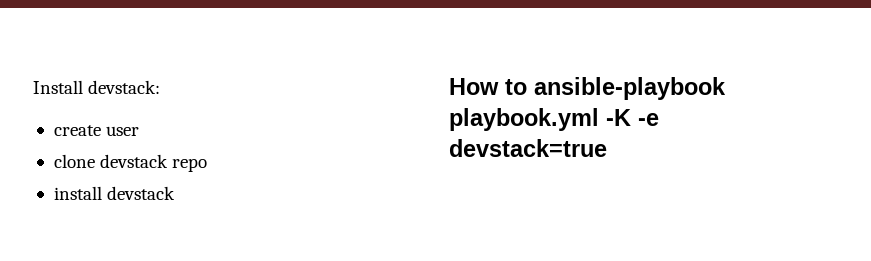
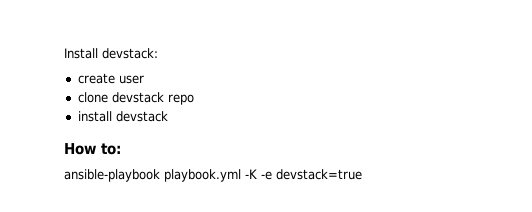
[505,79,527,95] to -> [101,143,121,155] to: //

